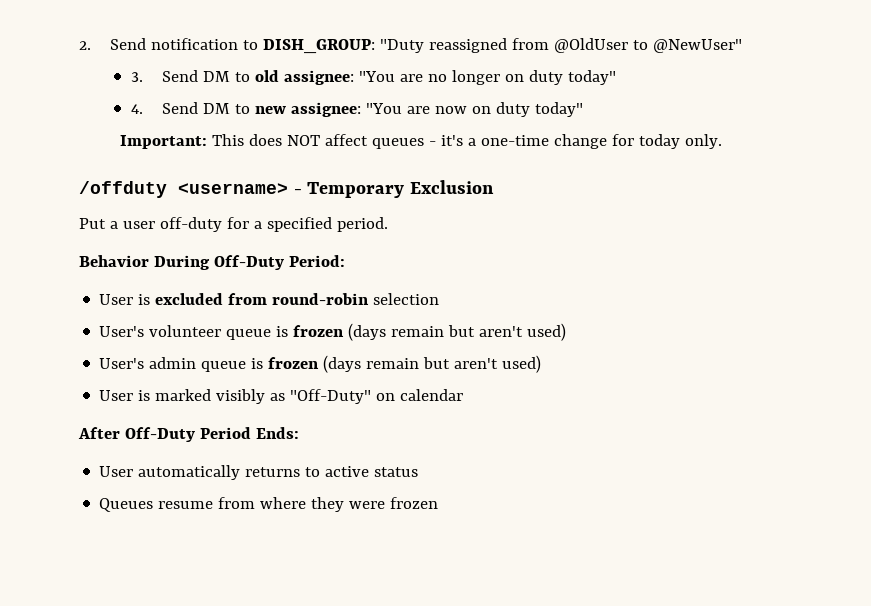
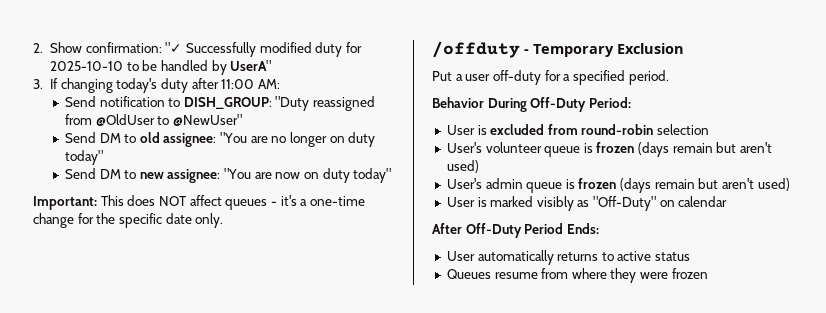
(91, 45) none -> [50,42,362,57] [50,60,272,75] [33,78,280,93] Show confirmation: "✓ Successfully modified duty for 2025-10-10 to be handled by UserA" // 3. If changing today's duty after 11:00 AM: //
[130,72,143,82] 3. -> (242, 120) none
[130,104,143,114] 4. -> (103, 157) none
[638,134,680,149] today -> [96,213,192,228] the specific date
[178,183,288,194] <username> -> (520, 49) none

